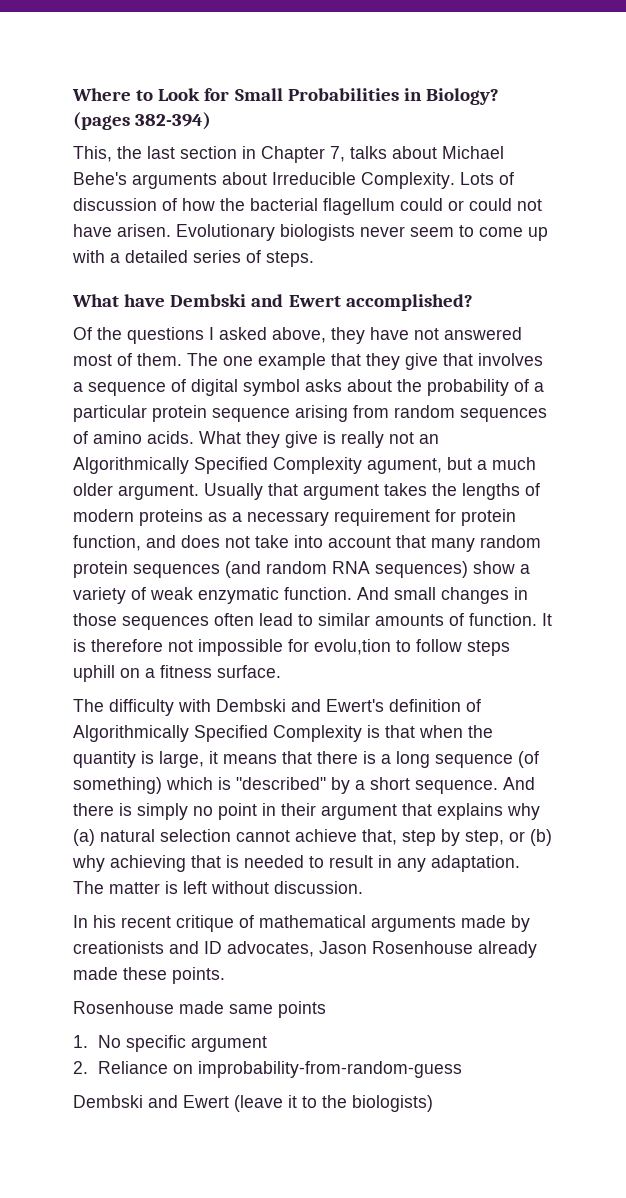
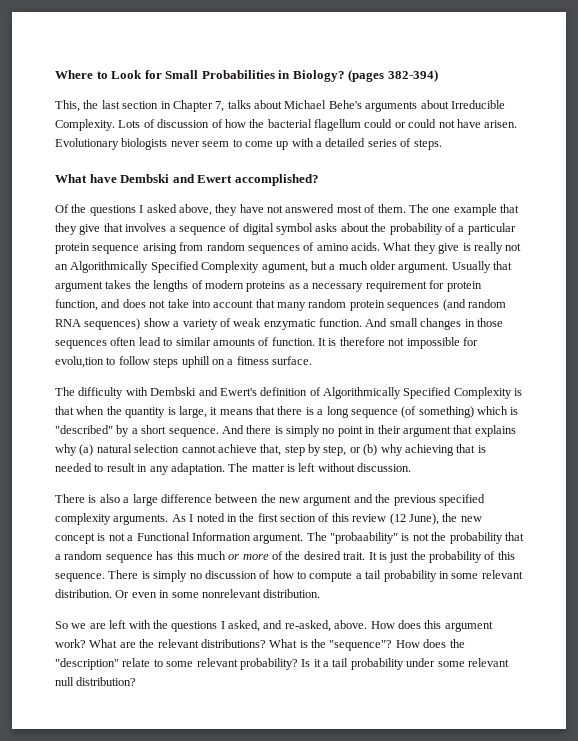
[73,915,530,932] [73,941,537,958] [73,967,225,984] [73,1001,326,1018] [73,1035,267,1052] [73,1061,462,1078] [73,1095,433,1112] In his recent critique of mathematical arguments made by creationists and ID advocates, Jason Rosenhouse already made these points. // Rosenhouse made same points // 1. No specific argument // 2. Reliance on improbability-from-random-guess // Dembski and Ewert (leave it to the biologists) -> [55,494,485,506] [55,513,482,525] [55,532,524,544] [55,551,515,563] [55,570,523,582] [55,589,321,598] [55,620,493,632] [55,639,465,651] [55,658,509,670] [55,677,137,686] There is also a large difference between the new argument and the previous specified complexity arguments. As I noted in the first section of this review (12 June), the new concept is not a Functional Information argument. The "probaability" is not the probability that a random sequence has this much or more of the desired trait. It is just the probability of this sequence. There is simply no discussion of how to compute a tail probability in some relevant distribution. Or even in some nonrelevant distribution. // So we are left with the questions I asked, and re-asked, above. How does this argument work? What are the relevant distributions? What is the "sequence"? How does the "description" relate to some relevant probability? Is it a tail probability under some relevant null distribution?

